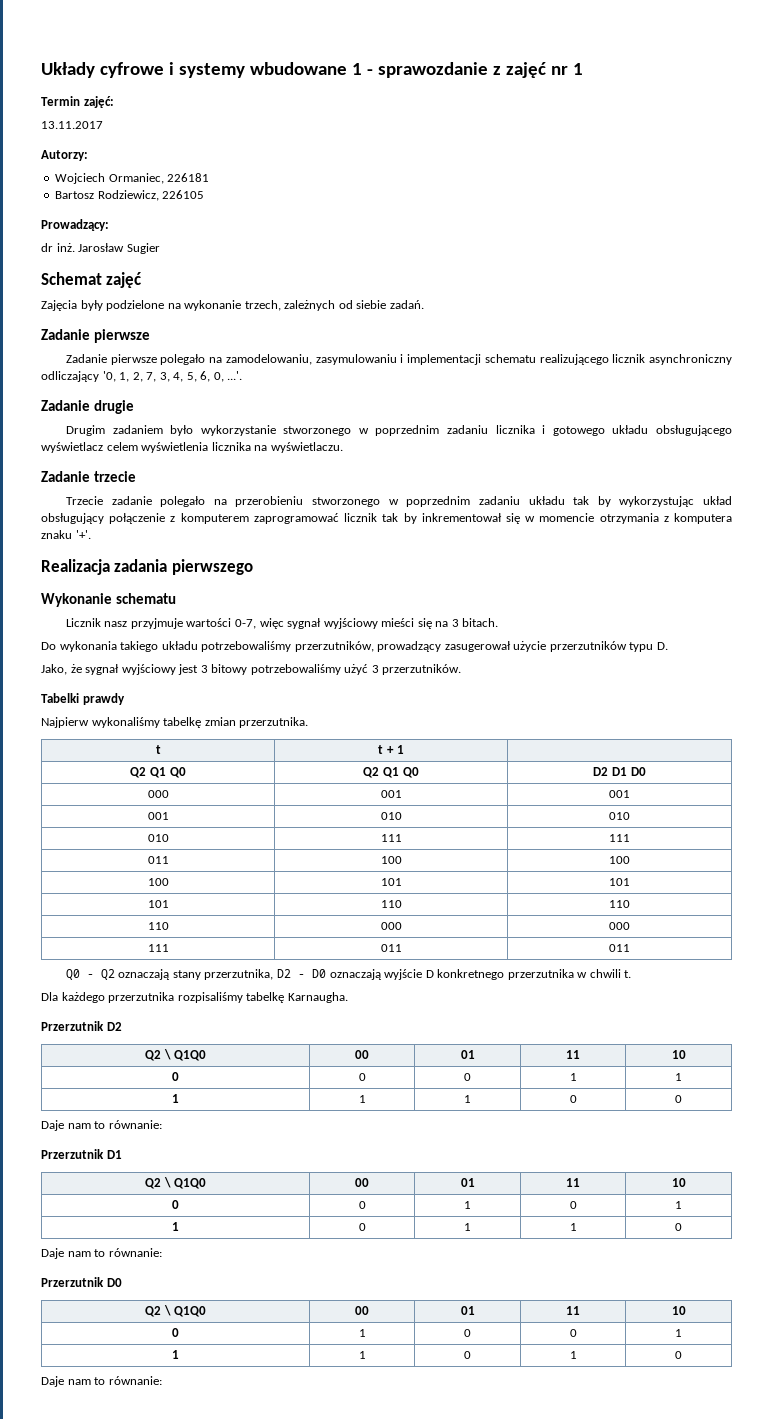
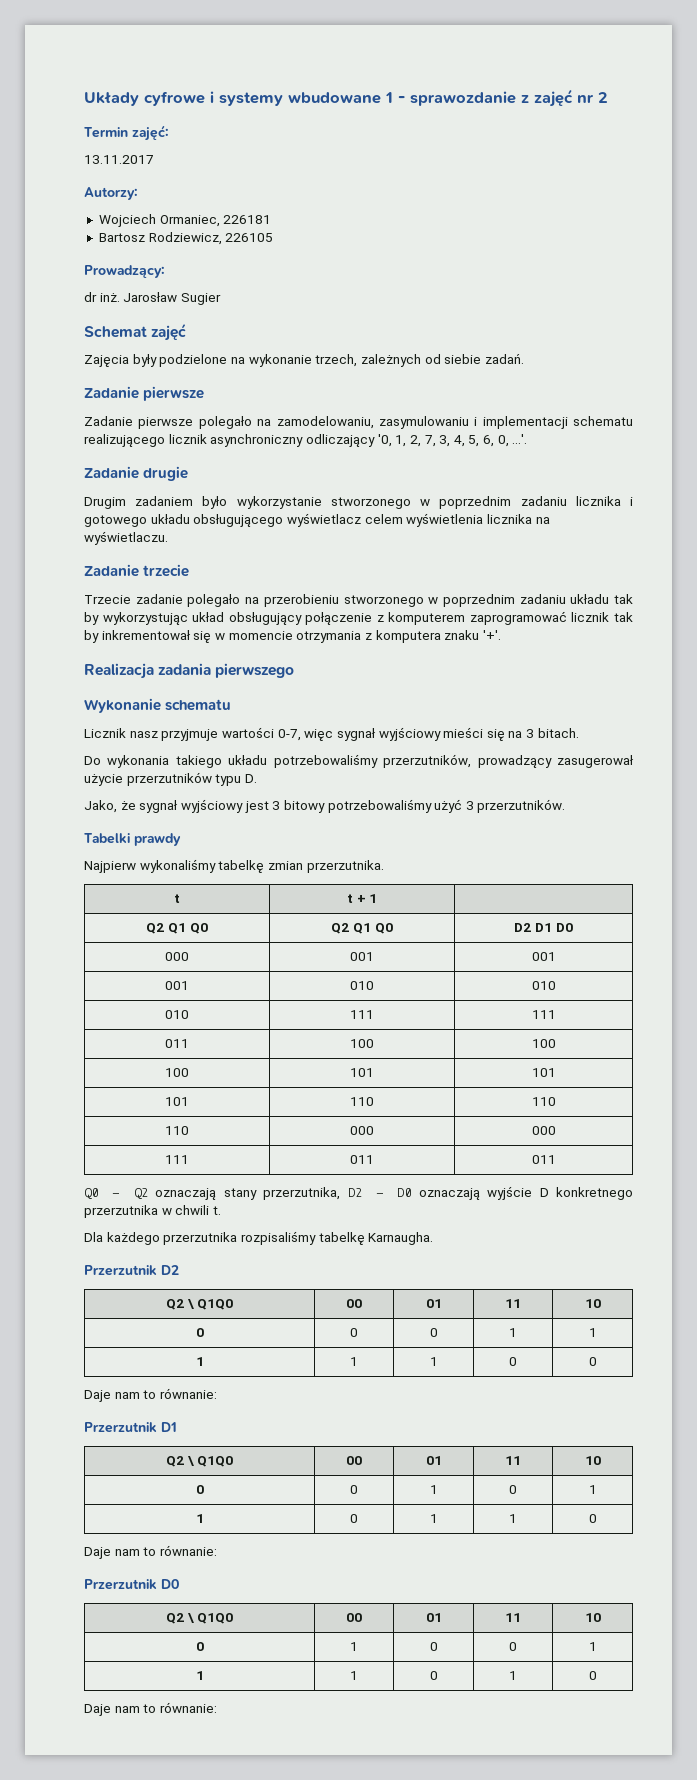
[572,63,583,75] 1 -> [598,92,608,103] 2

